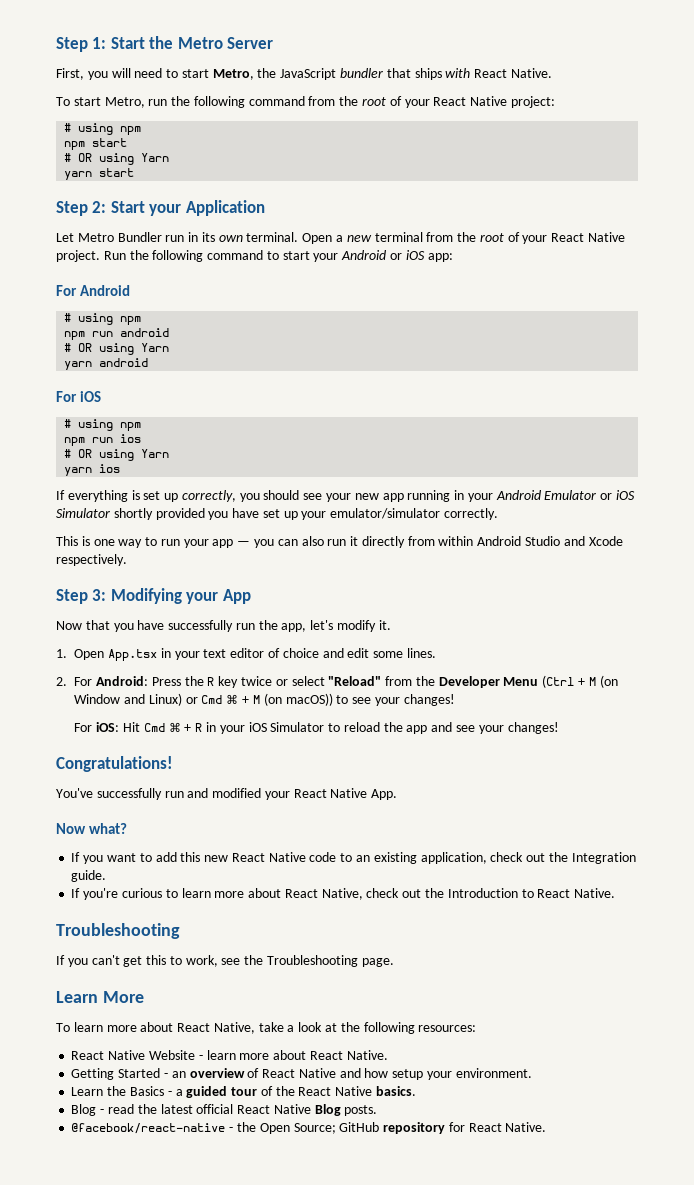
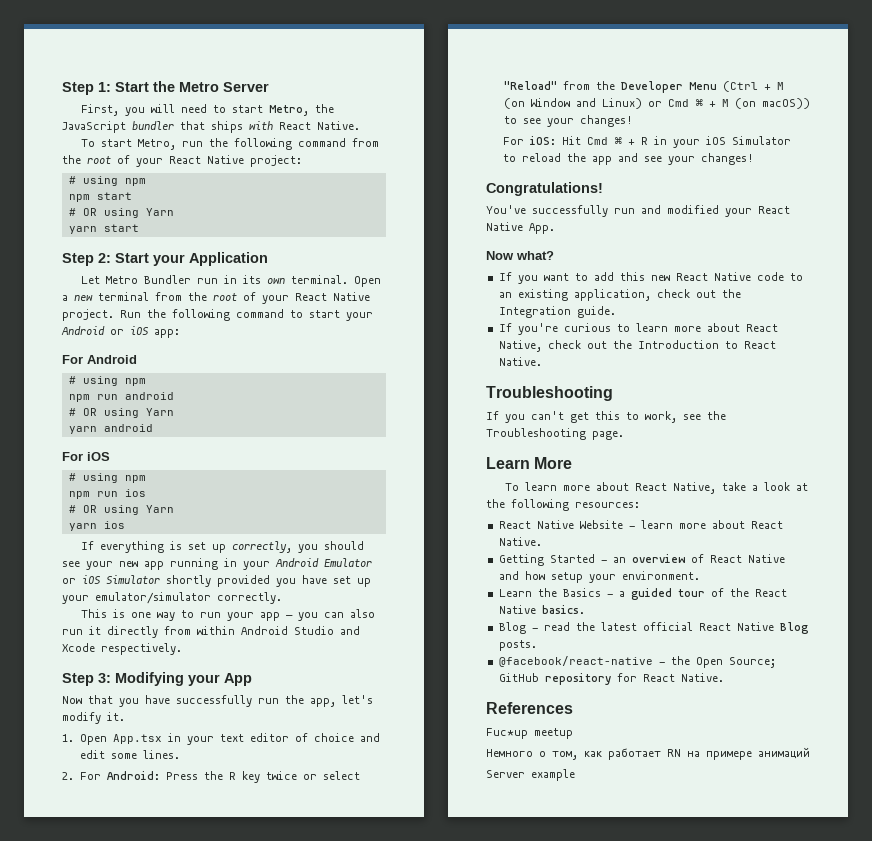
(547, 1127) none -> [486,702,573,714] [486,728,573,739] [486,747,810,760] [486,769,575,781] // References // Fuc*up meetup // Немного о том, как работает RN на примере анимаций // Server example

